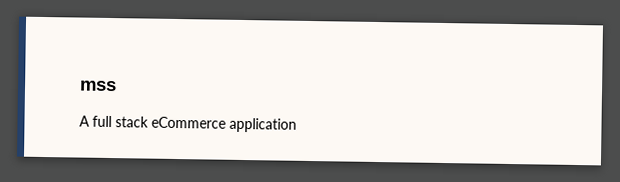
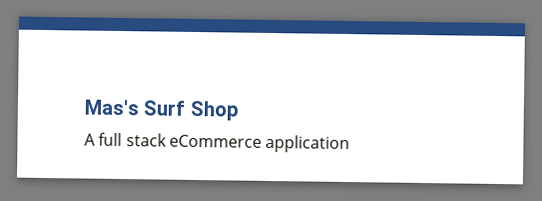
[79,80,117,92] mss -> [84,99,238,121] Mas's Surf Shop

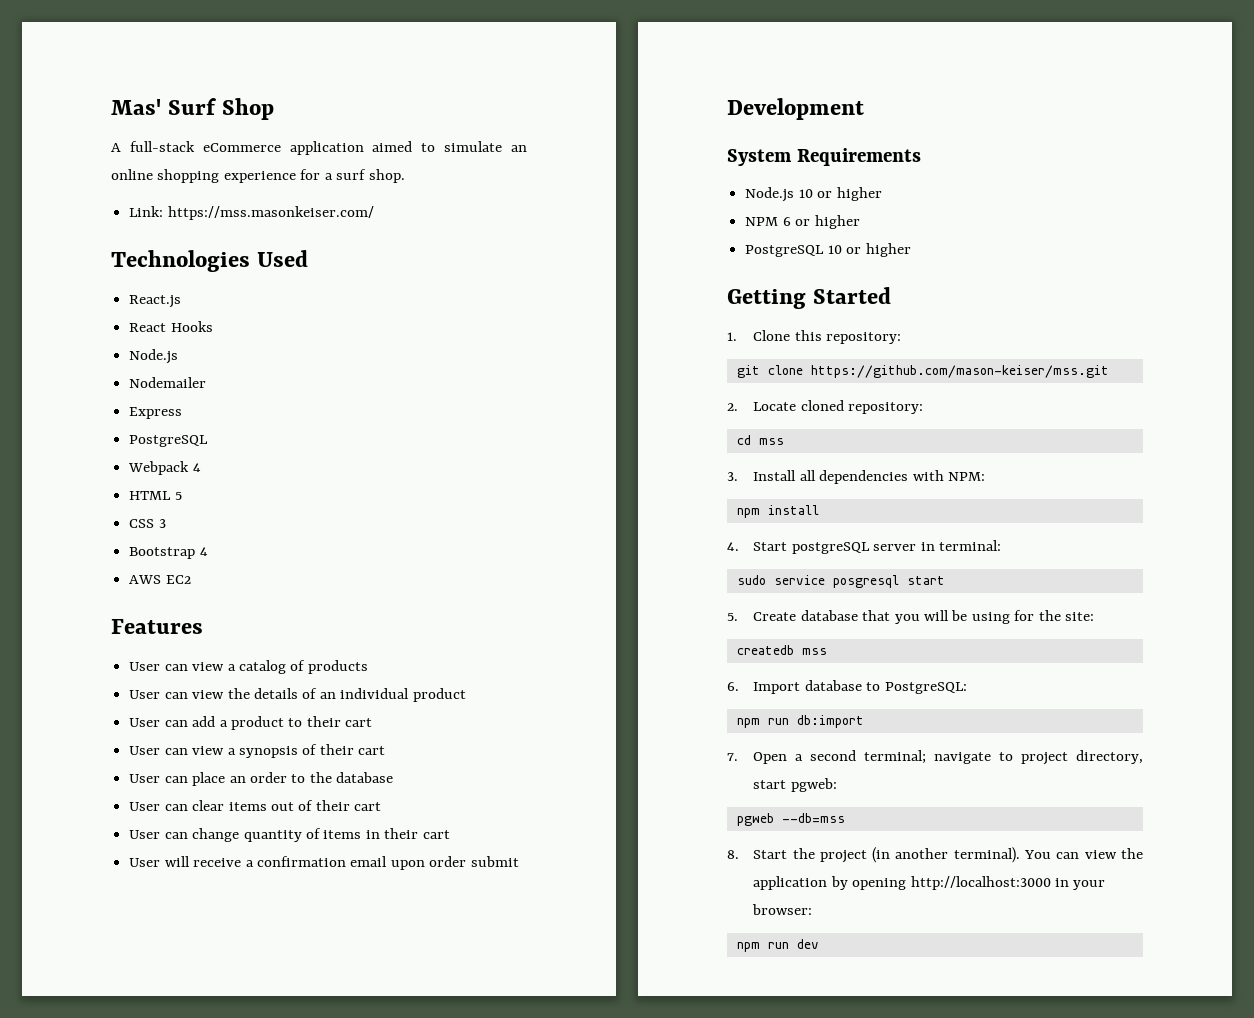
[84,99,139,116] Mas's -> [111,99,161,115] Mas'
[98,132,351,154] full stack eCommerce application -> [129,141,527,155] [111,169,405,183] [129,206,374,220] [111,250,309,272] [129,295,182,308] [129,321,213,332] [129,349,179,364] [129,377,207,388] [129,407,183,419] [129,435,209,447] [128,461,201,475] [129,491,182,500] [129,519,166,528] [129,547,208,559] [129,575,191,584] [111,619,203,634] [129,660,368,674] [129,688,466,702] [129,716,373,730] [129,744,386,758] [129,772,394,786] [129,800,382,811] [129,828,450,842] [129,856,519,870] [727,98,864,120] [727,148,921,166] [745,187,882,202] [745,215,860,229] [745,243,911,257] [727,287,892,309] [727,330,902,344] [736,365,1109,378] [727,400,924,414] [736,435,784,445] [727,470,986,484] [736,505,819,518] [727,540,1002,554] [736,575,945,588] [727,610,1095,624] [736,645,827,655] [727,680,967,694] [736,715,864,728] [727,750,1143,765] [753,778,837,792] [736,813,845,826] [727,847,1143,863] [753,876,1106,890] [752,904,813,915] [736,939,819,952] full-stack eCommerce application aimed to simulate an online shopping experience for a surf shop. // Link: https://mss.masonkeiser.com/ // Technologies Used // React.js // React Hooks // Node.js // Nodemailer // Express // PostgreSQL // Webpack 4 // HTML 5 // CSS 3 // Bootstrap 4 // AWS EC2 // Features // User can view a catalog of products // User can view the details of an individual product // User can add a product to their cart // User can view a synopsis of their cart // User can place an order to the database // User can clear items out of their cart // User can change quantity of items in their cart // User will receive a confirmation email upon order submit // Development // System Requirements // Node.js 10 or higher // NPM 6 or higher // PostgreSQL 10 or higher // Getting Started // 1. Clone this repository: // git clone https://github.com/mason-keiser/mss.git // 2. Locate cloned repository: // cd mss // 3. Install all dependencies with NPM: // npm install // 4. Start postgreSQL server in terminal: // sudo service posgresql start // 5. Create database that you will be using for the site: // createdb mss // 6. Import database to PostgreSQL: // npm run db:import // 7. Open a second terminal; navigate to project directory, start pgweb: // pgweb --db=mss // 8. Start the project (in another terminal). You can view the application by opening http://localhost:3000 in your browser: // npm run dev

